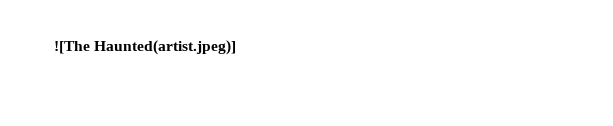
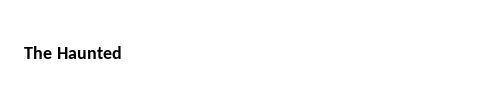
[54,40,237,55] ![The Haunted(artist.jpeg)] -> [24,46,122,59] The Haunted

